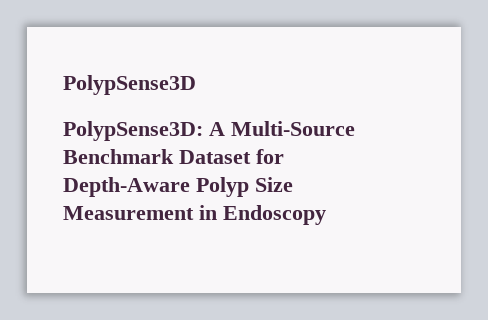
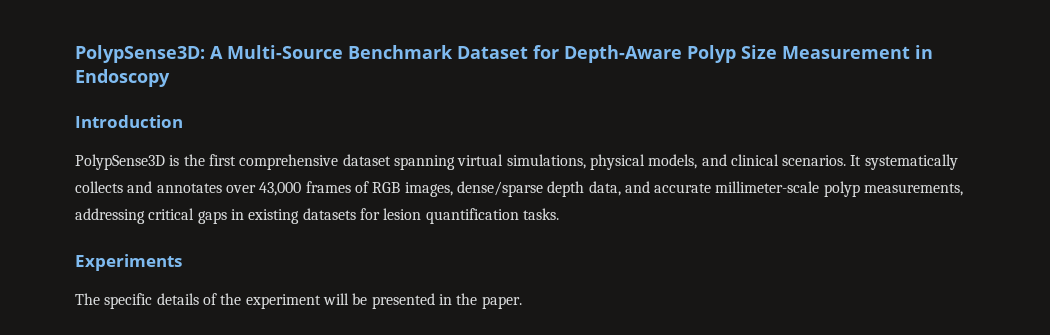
[63,75,196,95] PolypSense3D // -> (75, 54) none
(326, 215) none -> [75,115,183,128] [75,154,958,170] [75,181,964,197] [75,208,559,224] [75,254,182,271] [75,293,522,309] // Introduction // PolypSense3D is the first comprehensive dataset spanning virtual simulations, physical models, and clinical scenarios. It systematically collects and annotates over 43,000 frames of RGB images, dense/sparse depth data, and accurate millimeter-scale polyp measurements, addressing critical gaps in existing datasets for lesion quantification tasks. // Experiments // The specific details of the experiment will be presented in the paper.

